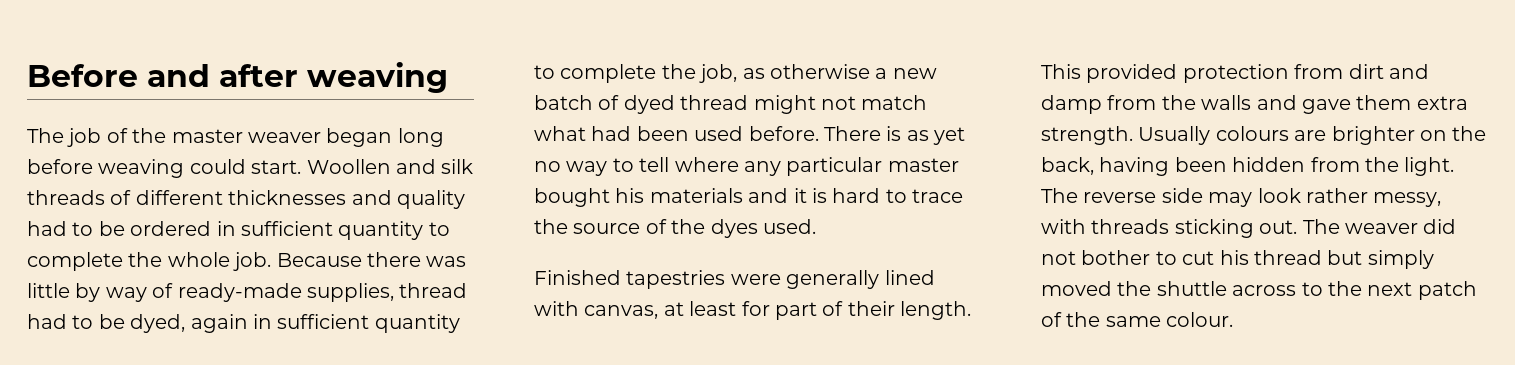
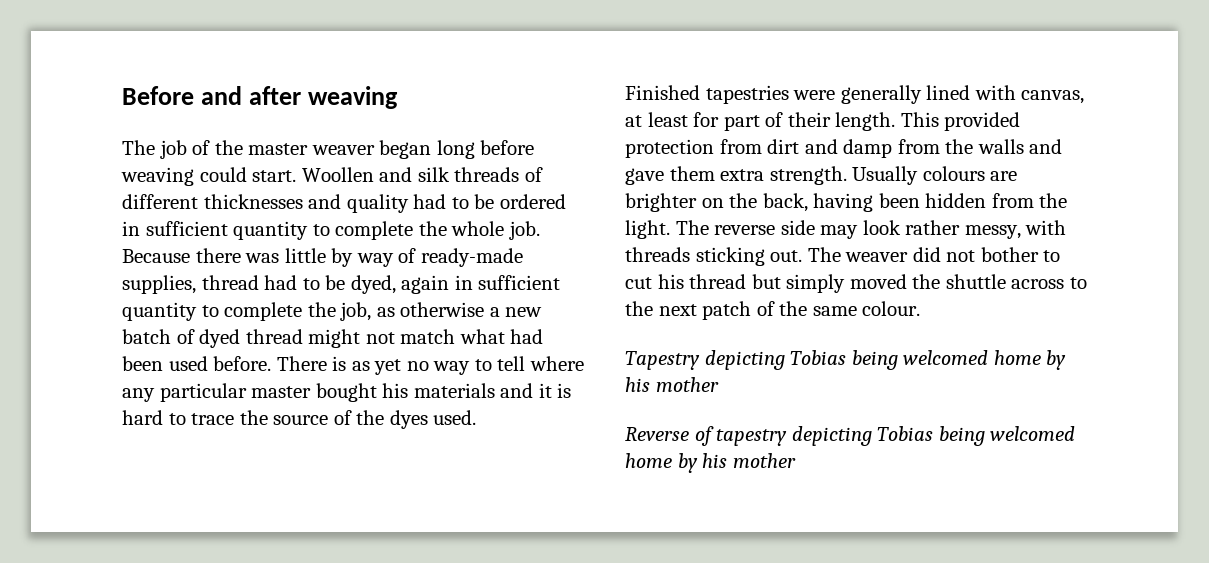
(1234, 319) none -> [625,350,1067,370] [625,377,719,392] [625,426,1076,446] [625,453,796,473] // Tapestry depicting Tobias being welcomed home by his mother // Reverse of tapestry depicting Tobias being welcomed home by his mother

